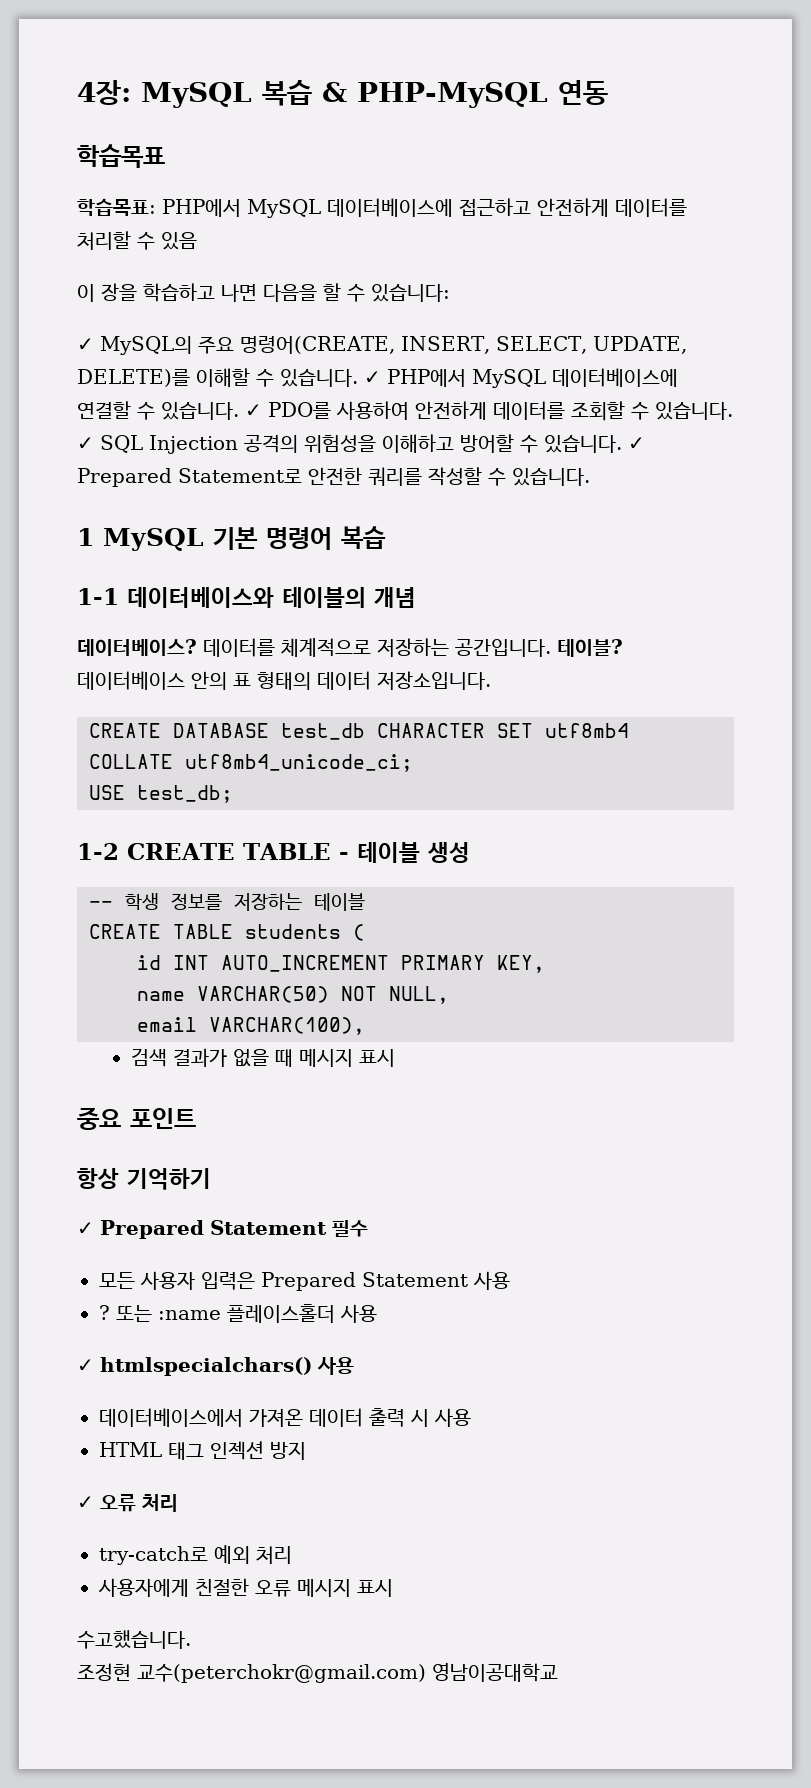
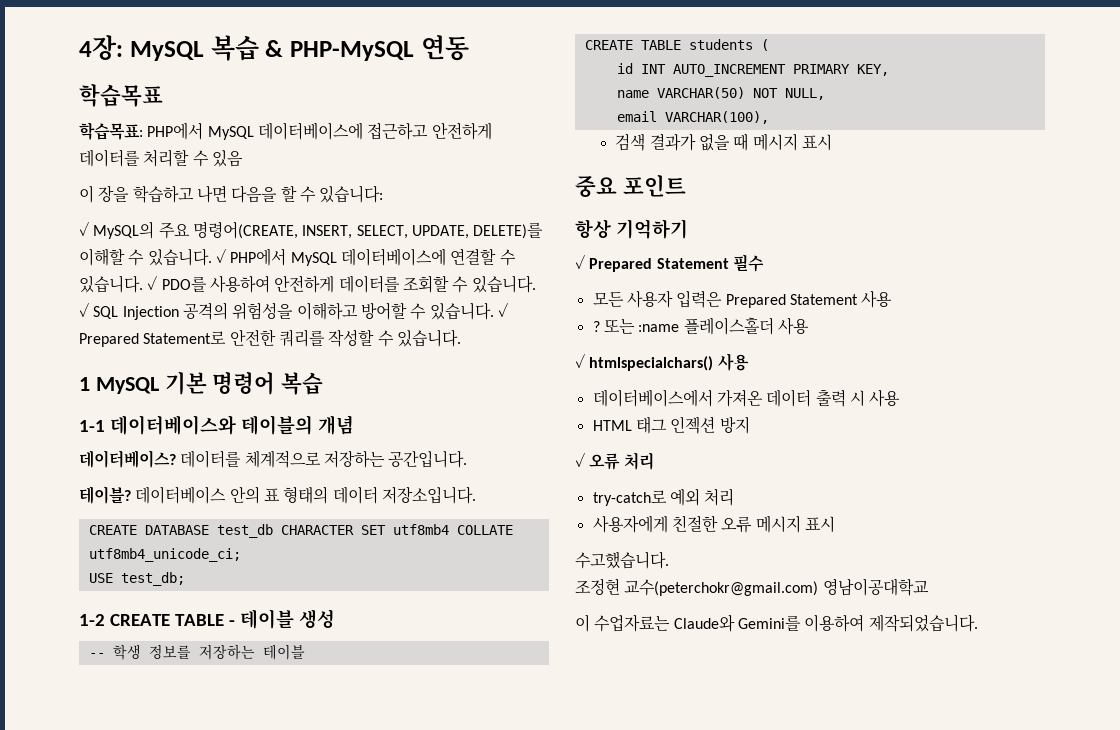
(551, 648) none -> (468, 459) //
(558, 1672) none -> [575,614,978,632] // 이 수업자료는 Claude와 Gemini를 이용하여 제작되었습니다.

